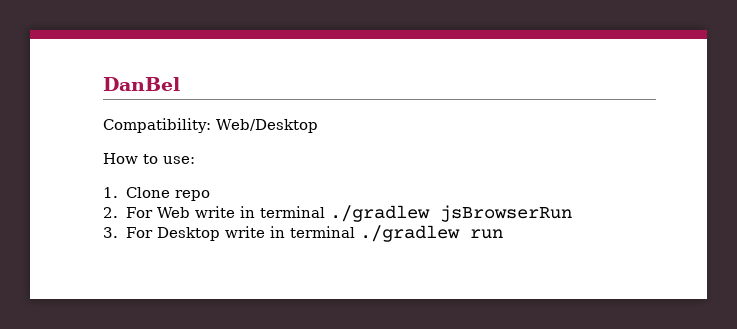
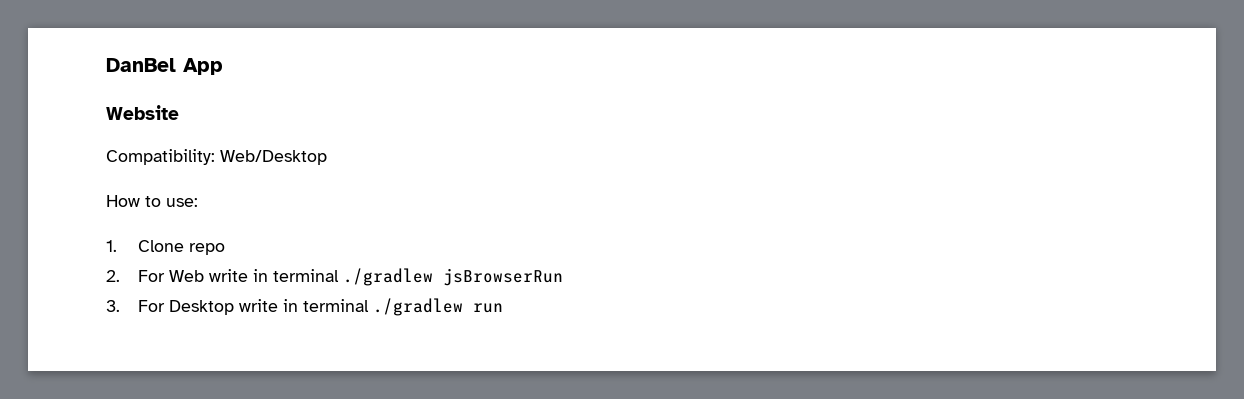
(180, 84) none -> [183,58,223,75] [106,105,179,120] App // Website

